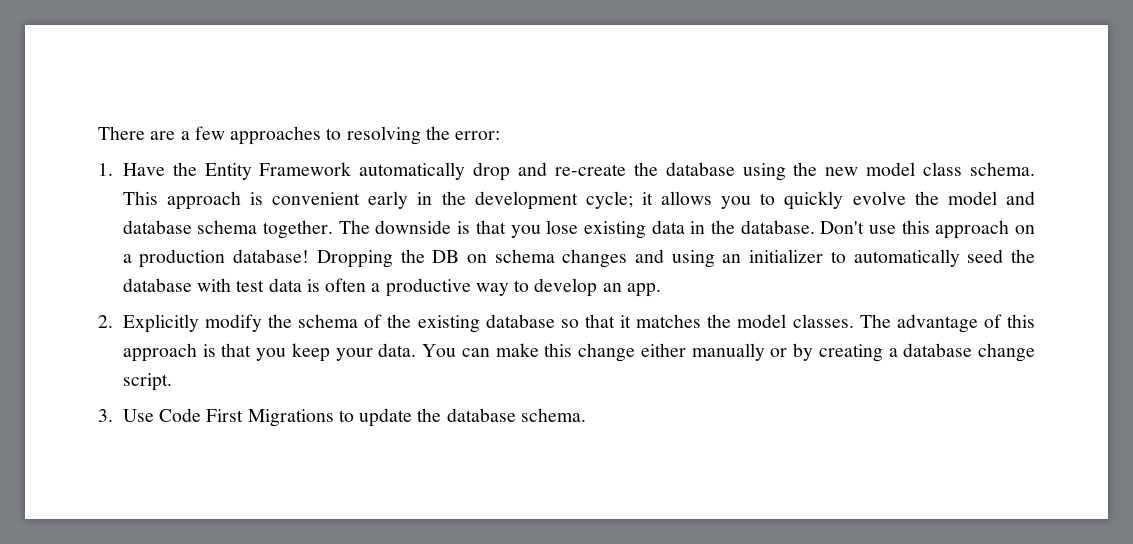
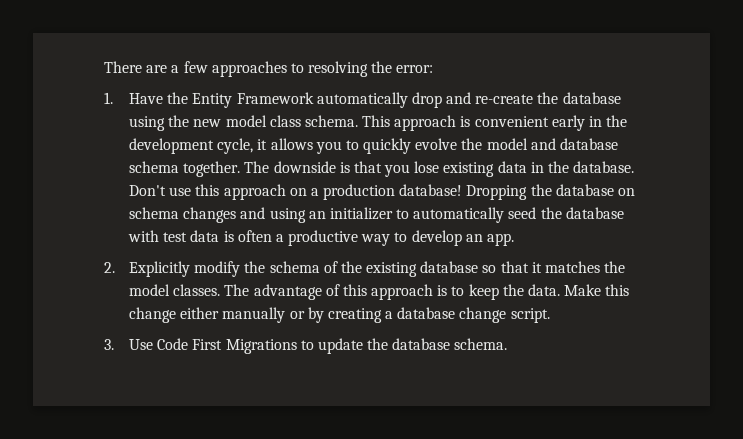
[585,191,633,209] cycle; -> [217,138,254,154] cycle,
[432,250,460,263] DB -> [555,184,614,196] database
[221,343,539,362] that you keep your data. You can make -> [451,284,602,300] to keep the data. Make

